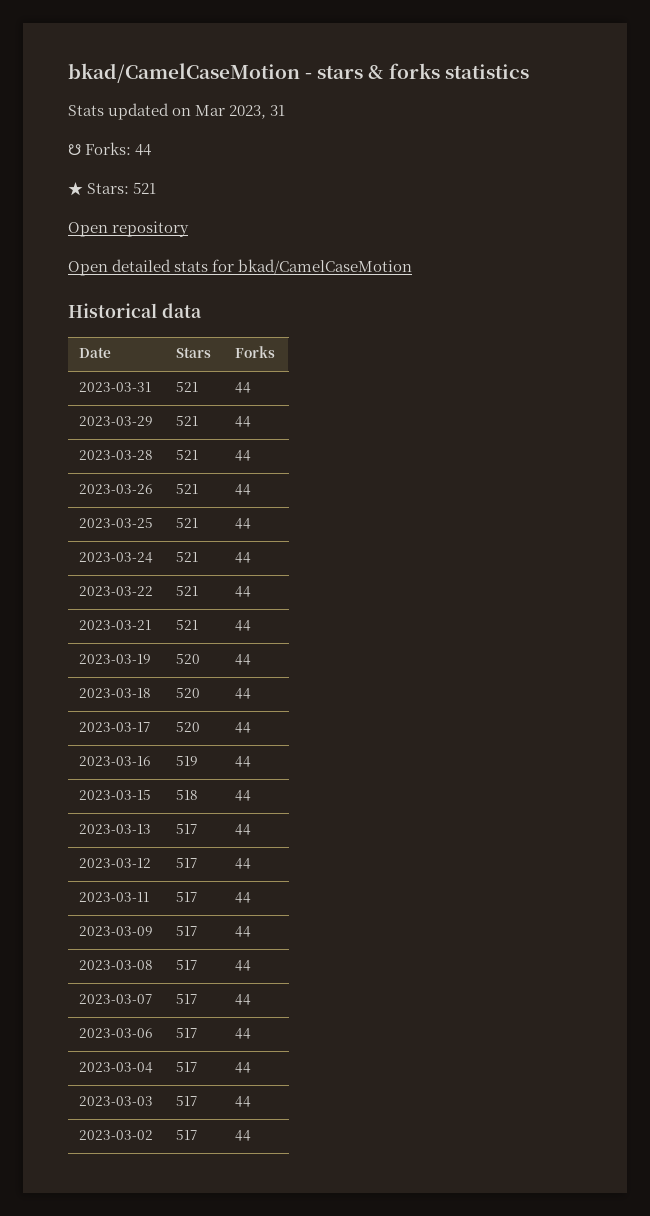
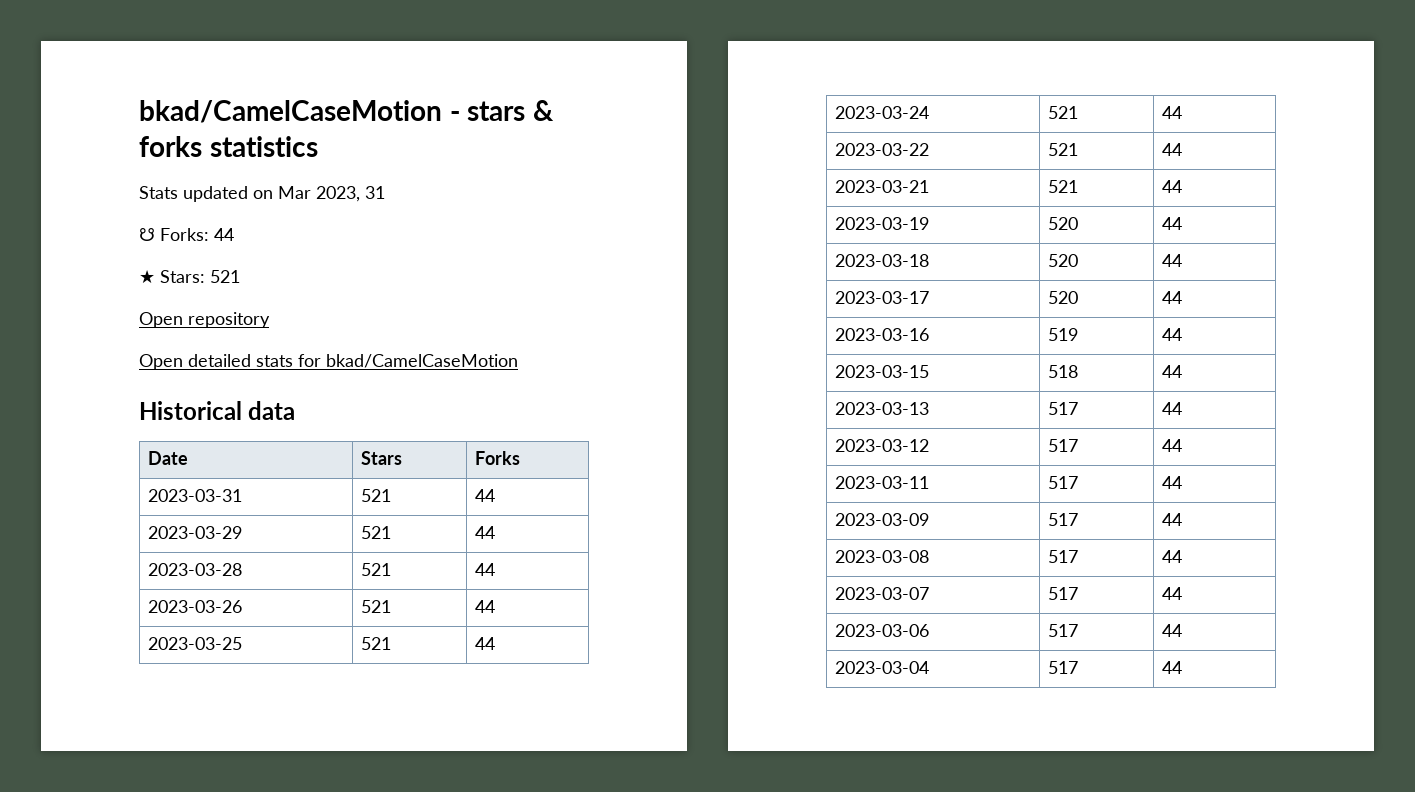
[79,1096,154,1106] [176,1096,198,1106] [235,1096,252,1107] [79,1130,154,1140] [176,1130,198,1140] [235,1130,252,1141] // 2023-03-03 | 517 | 44 // 2023-03-02 | 517 | 44 -> (1183, 667) none

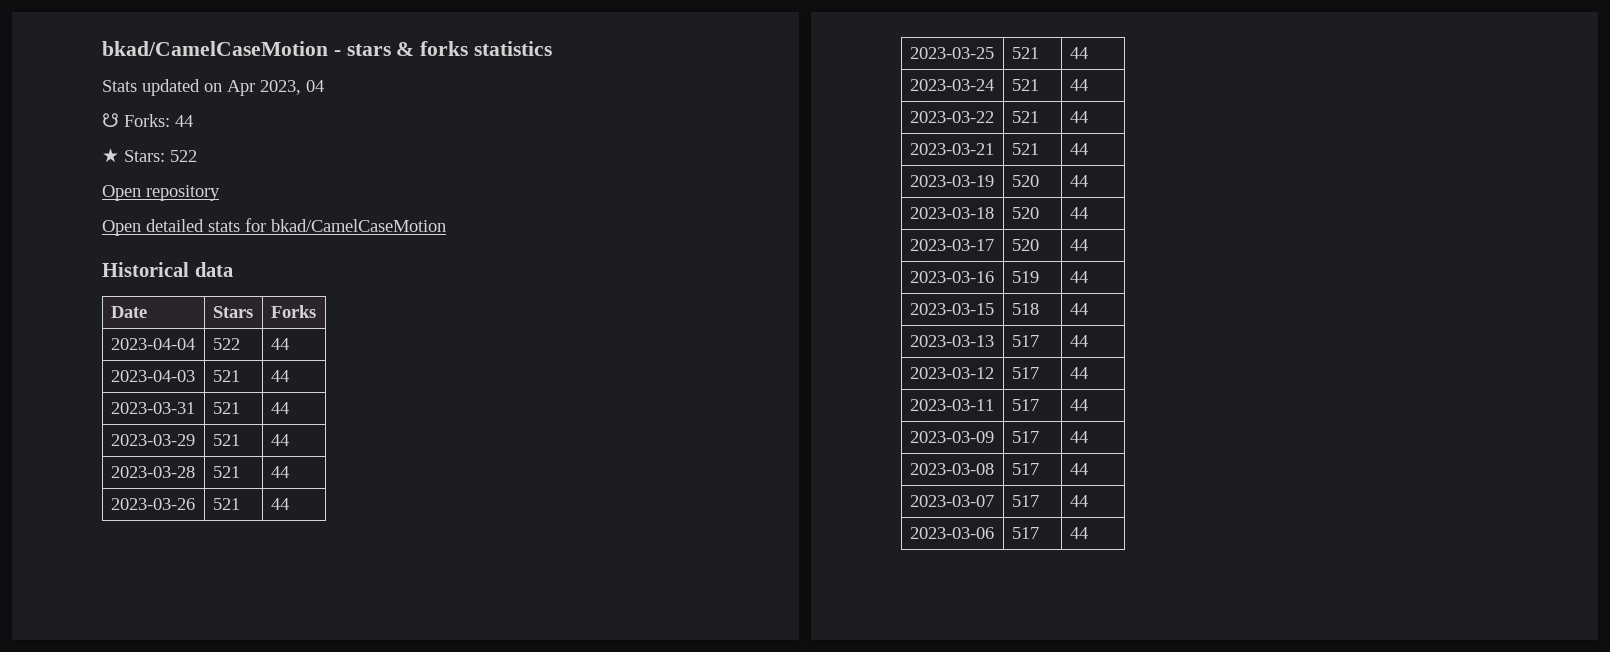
[278,186,385,202] Mar 2023, 31 -> [227,80,324,96] Apr 2023, 04
[210,270,240,283] 521 -> [170,150,197,162] 522
(521, 458) none -> [110,338,195,350] [212,338,240,350] [270,338,289,350] [110,370,195,382] [212,370,240,382] [270,370,289,382] // 2023-04-04 | 522 | 44 // 2023-04-03 | 521 | 44
[835,661,930,674] [1048,661,1079,674] [1162,661,1183,674] // 2023-03-04 | 517 | 44 -> (1088, 533) none

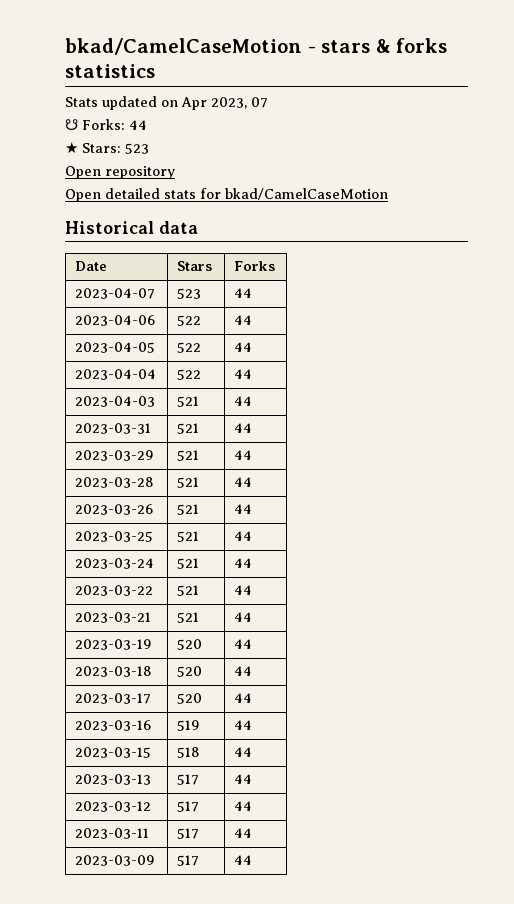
[306,80,324,92] 04 -> [251,97,268,108] 07
[170,150,197,162] 522 -> [125,143,149,154] 523
(316, 311) none -> [75,288,156,299] [177,288,202,299] [234,288,253,298] [75,315,156,326] [177,315,202,326] [234,315,253,325] [75,342,156,353] [177,342,202,353] [234,342,253,352] // 2023-04-07 | 523 | 44 // 2023-04-06 | 522 | 44 // 2023-04-05 | 522 | 44
[909,463,994,475] [1011,463,1039,475] [1069,463,1088,475] [909,495,994,507] [1011,495,1039,507] [1069,495,1088,507] [909,527,994,539] [1011,527,1039,539] [1069,527,1088,539] // 2023-03-08 | 517 | 44 // 2023-03-07 | 517 | 44 // 2023-03-06 | 517 | 44 -> (253, 860) none

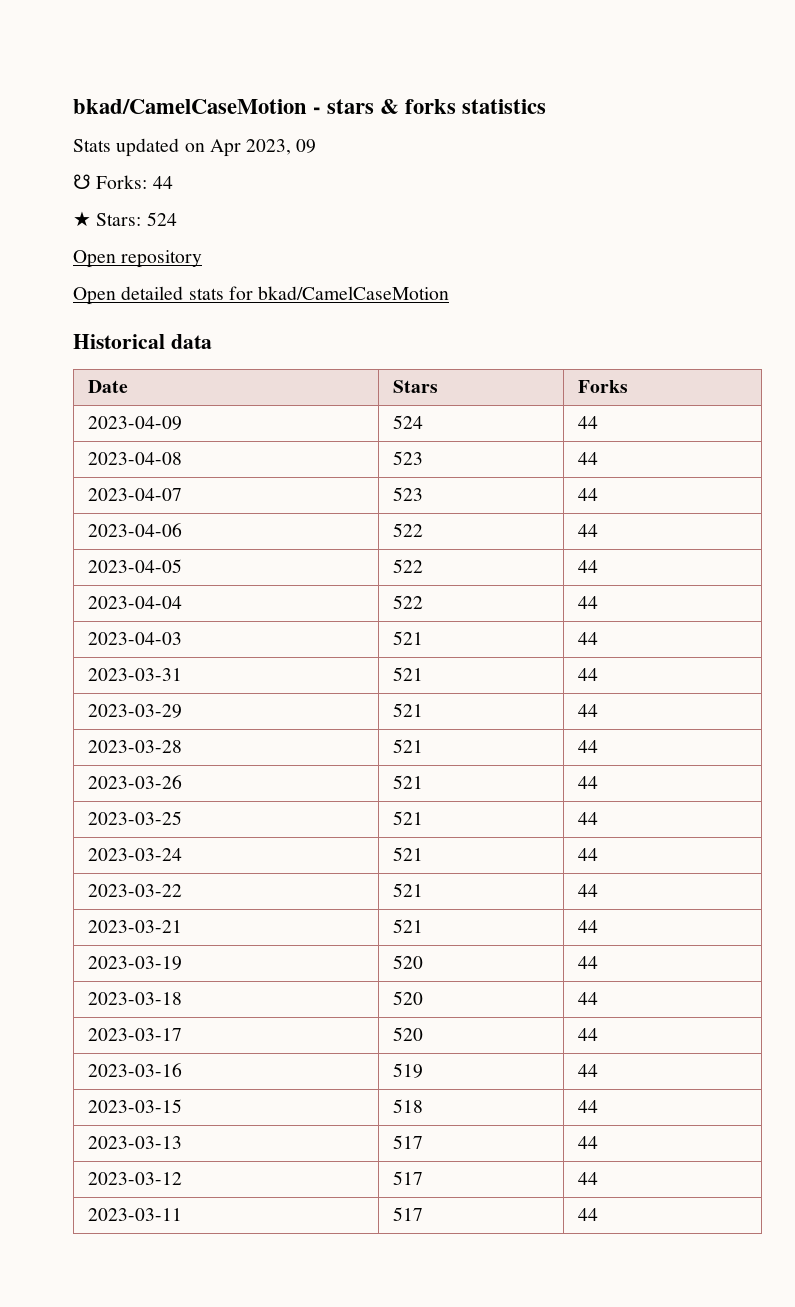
[251,97,268,108] 07 -> [296,139,317,153] 09
[125,143,149,154] 523 -> [146,212,177,226] 524
(276, 266) none -> [87,416,182,430] [392,415,423,429] [577,416,598,429] [87,452,182,465] [392,451,423,465] [577,452,598,465] // 2023-04-09 | 524 | 44 // 2023-04-08 | 523 | 44
[75,855,156,866] [177,855,200,866] [234,855,253,865] // 2023-03-09 | 517 | 44 -> (598, 1214) none

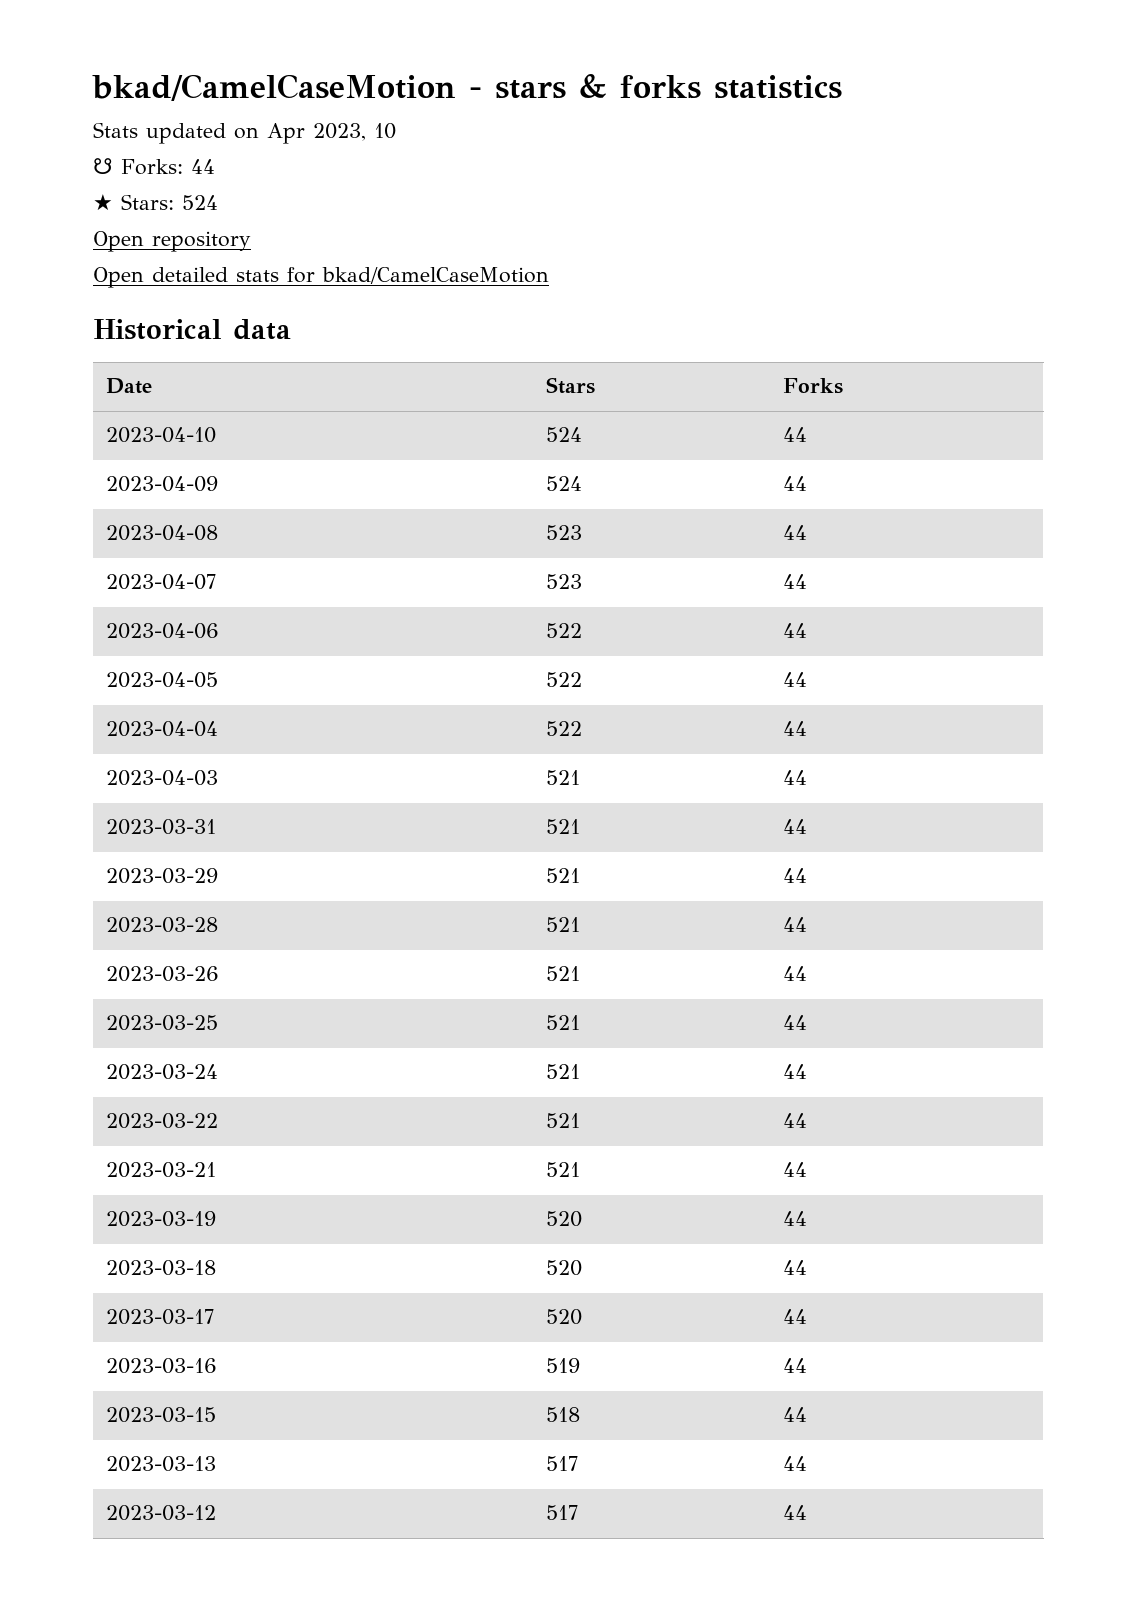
[296,139,317,153] 09 -> [374,123,396,139] 10
(628, 386) none -> [105,427,216,443] [545,427,582,442] [782,427,807,442] // 2023-04-10 | 524 | 44
[87,1208,182,1221] [392,1207,423,1221] [577,1208,598,1221] // 2023-03-11 | 517 | 44 -> (807, 1512) none

